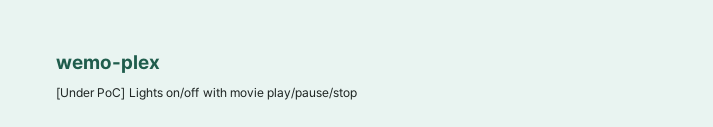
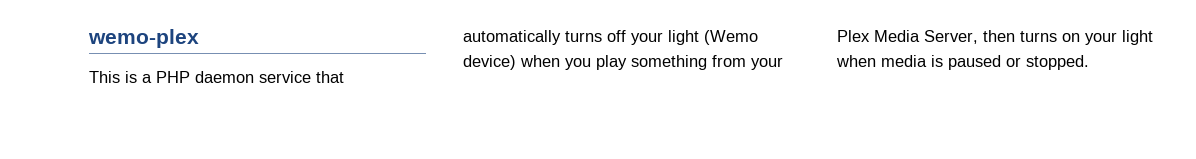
[56,87,358,100] [Under PoC] Lights on/off with movie play/pause/stop -> [89,71,344,83] [463,30,758,45] [463,55,783,70] [837,30,1153,45] [836,55,1089,70] This is a PHP daemon service that automatically turns off your light (Wemo device) when you play something from your Plex Media Server, then turns on your light when media is paused or stopped.

